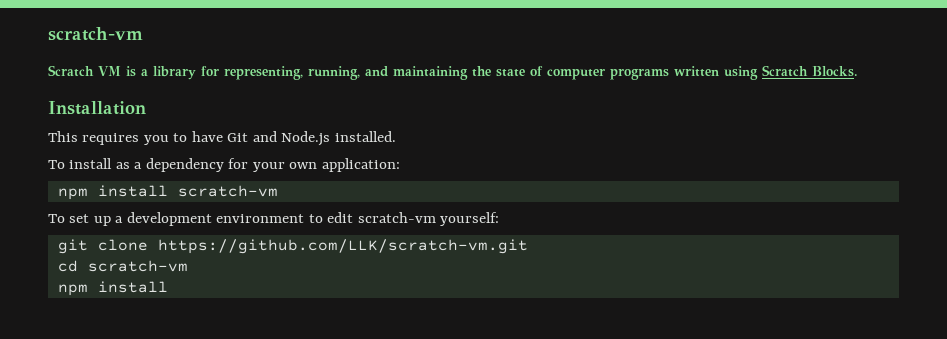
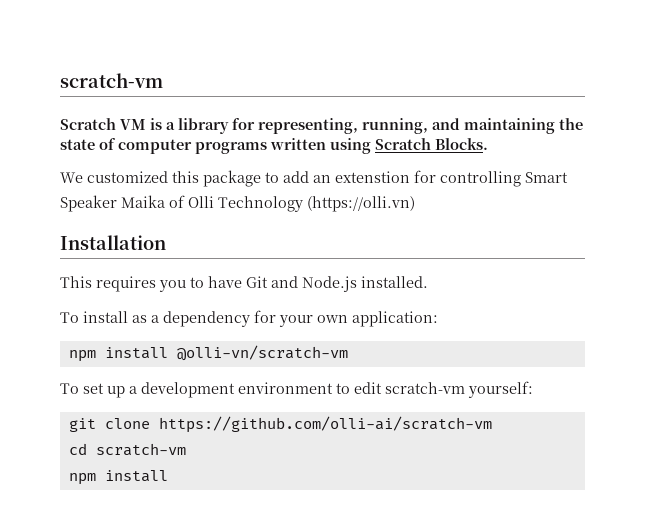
(858, 71) none -> [60,170,568,187] [60,195,415,212] // We customized this package to add an extenstion for controlling Smart Speaker Maika of Olli Technology (https://olli.vn)
[177,185,278,197] scratch-vm -> [176,345,348,361] @olli-vn/scratch-vm
[157,239,528,254] https://github.com/LLK/scratch-vm.git -> [158,416,492,433] https://github.com/olli-ai/scratch-vm

